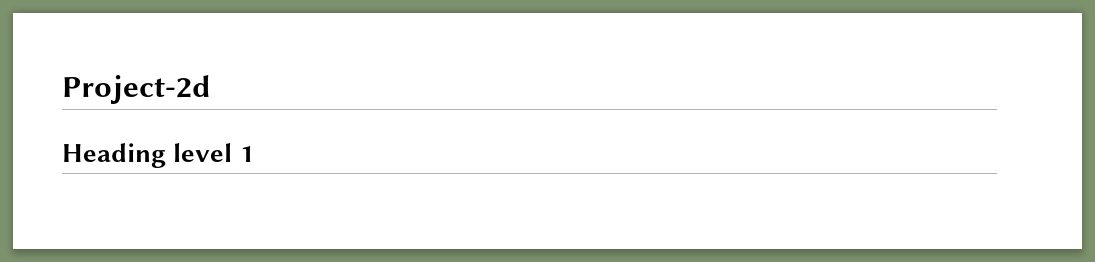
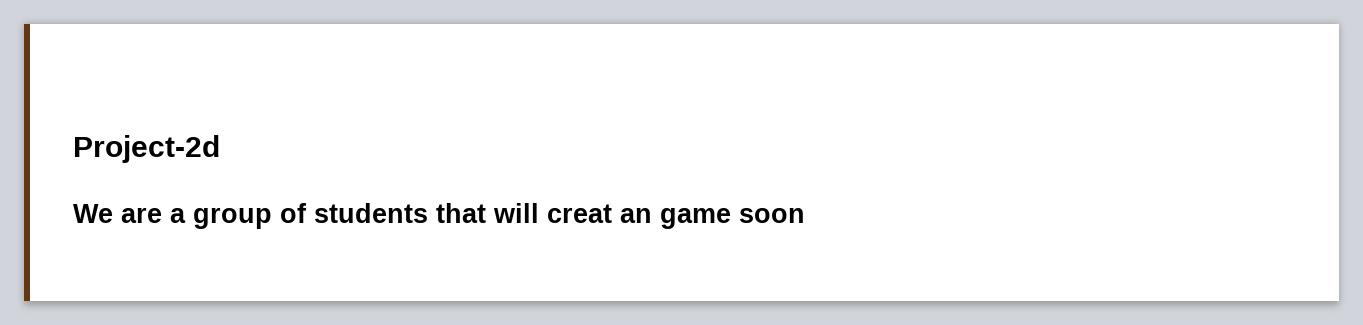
[62,143,254,168] Heading level 1 -> [73,203,805,229] We are a group of students that will creat an game soon

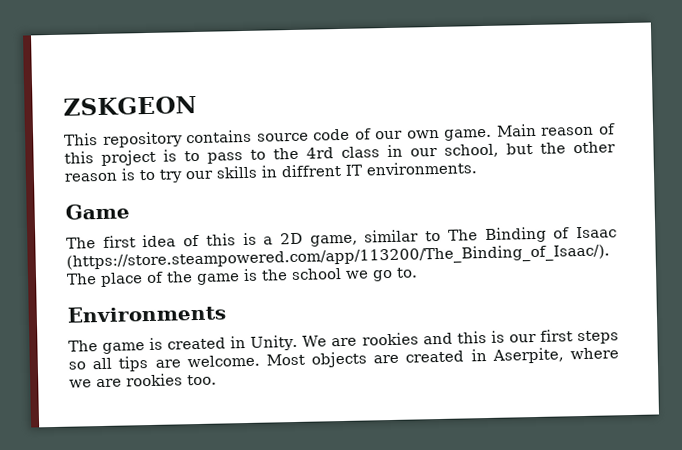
[73,135,220,163] [73,203,805,229] Project-2d // We are a group of students that will creat an game soon -> [63,95,197,116] [64,123,616,148] [64,141,616,166] [64,161,477,183] [65,203,130,220] [66,226,618,249] [66,243,610,271] [66,267,418,287] [67,304,226,323] [68,329,620,354] [68,347,619,372] [69,373,217,388] ZSKGEON // This repository contains source code of our own game. Main reason of this project is to pass to the 4rd class in our school, but the other reason is to try our skills in diffrent IT environments. // Game // The first idea of this is a 2D game, similar to The Binding of Isaac (https://store.steampowered.com/app/113200/The_Binding_of_Isaac/). The place of the game is the school we go to. // Environments // The game is created in Unity. We are rookies and this is our first steps so all tips are welcome. Most objects are created in Aserpite, where we are rookies too.

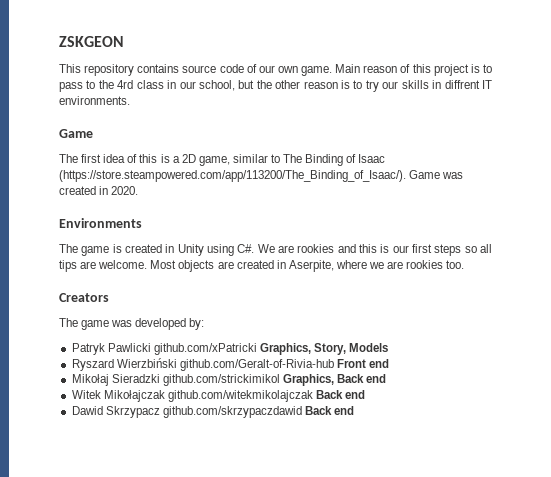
[66,267,418,287] The place of the game is the school we go to. -> [409,170,464,179] [59,186,139,195] Game was created in 2020.
[250,334,299,351] Unity. -> [177,244,255,256] Unity using C#.
(217, 380) none -> [59,293,109,302] [59,318,205,330] [71,343,389,355] [71,358,390,371] [71,374,387,386] [71,390,366,402] [71,406,355,418] // Creators // The game was developed by: // Patryk Pawlicki github.com/xPatricki Graphics, Story, Models // Ryszard Wierzbiński github.com/Geralt-of-Rivia-hub Front end // Mikołaj Sieradzki github.com/strickimikol Graphics, Back end // Witek Mikołajczak github.com/witekmikolajczak Back end // Dawid Skrzypacz github.com/skrzypaczdawid Back end

